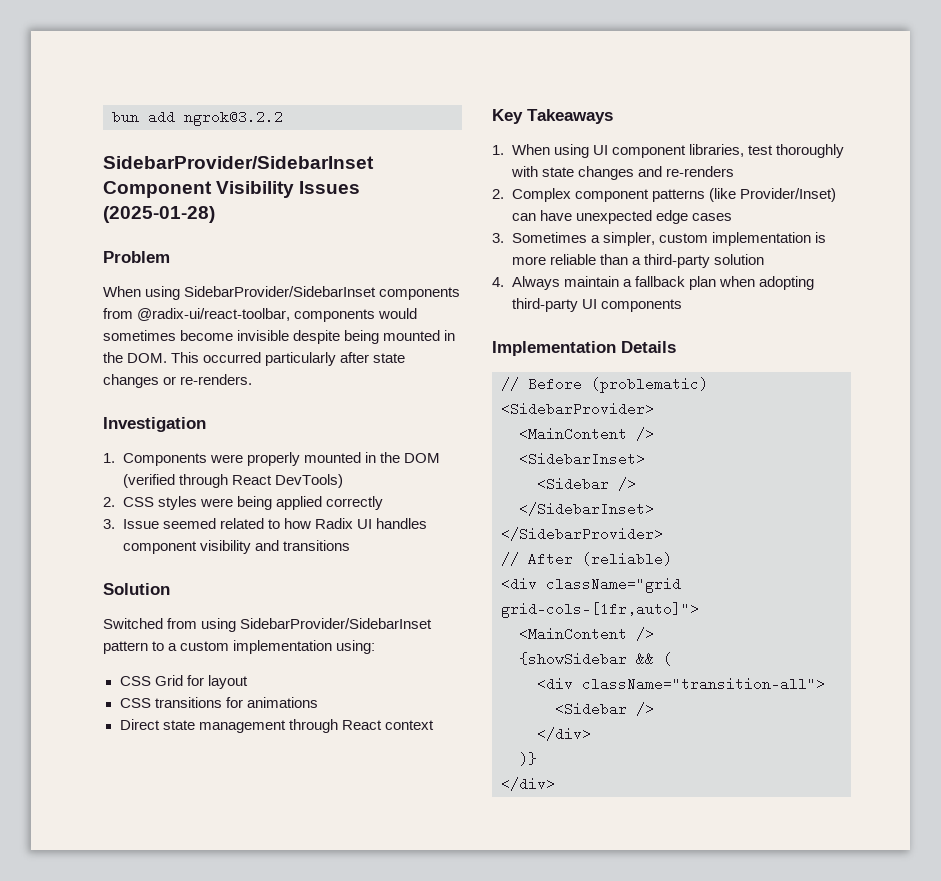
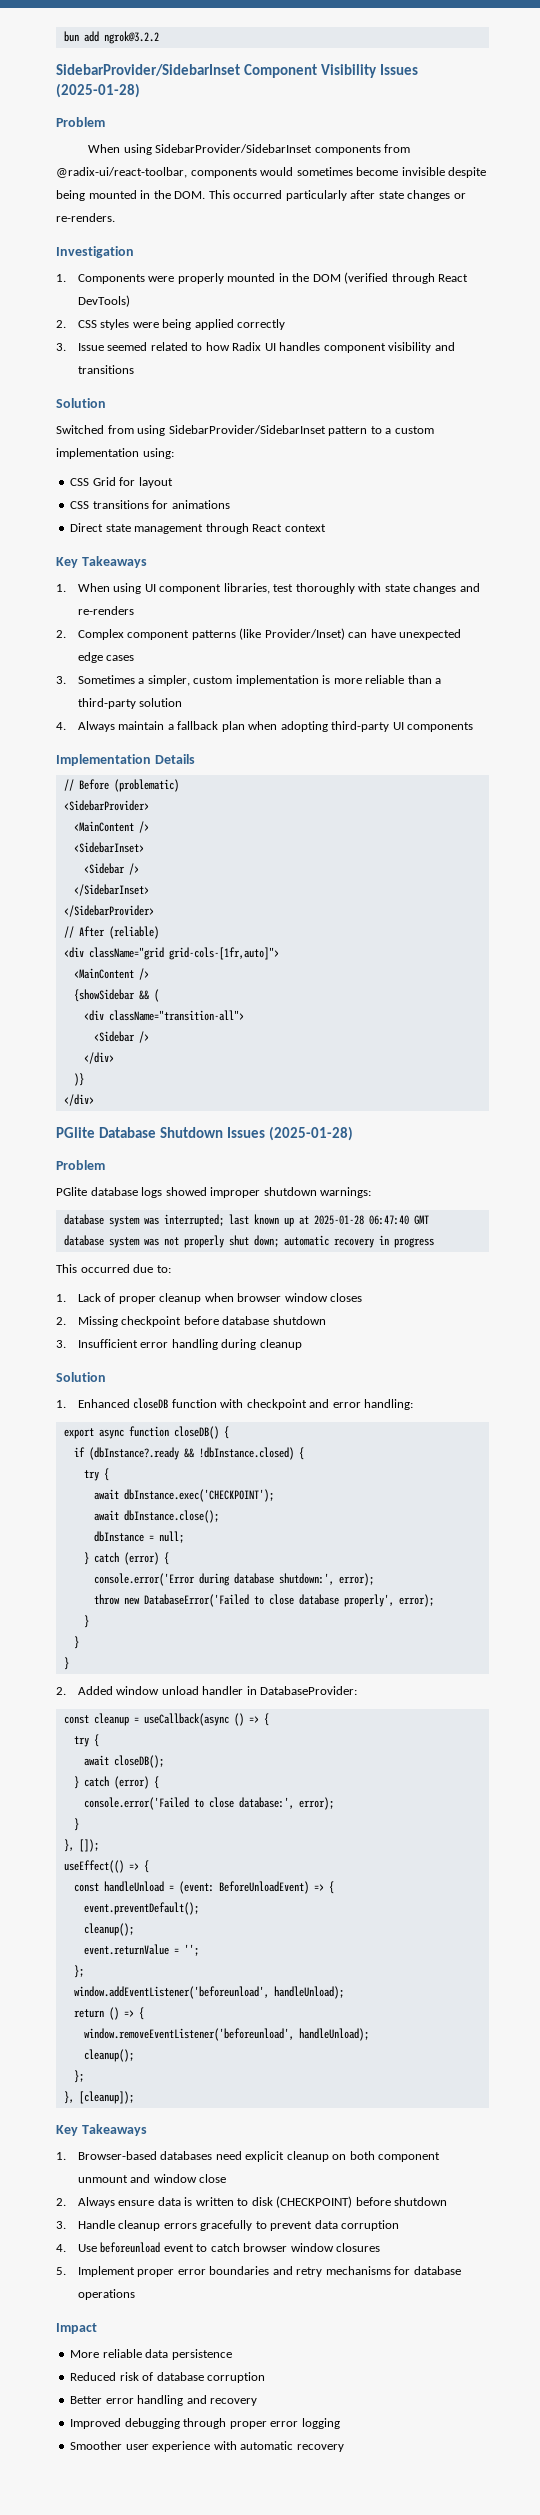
(555, 784) none -> [56,1126,354,1141] [56,1160,105,1170] [56,1187,372,1198] [63,1214,429,1227] [63,1235,434,1248] [56,1264,171,1273] [56,1293,363,1304] [56,1316,326,1327] [56,1339,302,1350] [56,1372,106,1382] [56,1398,414,1410] [63,1426,229,1439] [73,1447,304,1460] [83,1468,109,1481] [93,1489,274,1502] [93,1510,219,1523] [93,1531,184,1543] [83,1552,169,1565] [93,1573,374,1586] [93,1594,434,1607] [83,1615,89,1628] [73,1636,79,1649] [63,1657,69,1670] [56,1686,358,1695] [63,1713,269,1726] [73,1734,99,1747] [83,1755,164,1768] [73,1776,159,1789] [83,1797,334,1810] [73,1818,79,1831] [63,1839,99,1852] [63,1860,149,1873] [73,1881,334,1894] [83,1902,199,1915] [83,1923,134,1936] [83,1944,199,1956] [73,1965,84,1978] [73,1986,344,1999] [73,2007,144,2020] [83,2028,369,2041] [83,2049,134,2062] [73,2070,84,2083] [63,2091,134,2104] [56,2124,147,2136] [56,2151,441,2162] [77,2174,227,2183] [56,2196,448,2208] [56,2220,400,2231] [56,2242,381,2253] [56,2266,461,2277] [77,2289,135,2300] [56,2323,97,2334] [70,2349,232,2360] [70,2372,266,2383] [70,2395,258,2406] [70,2418,340,2429] [70,2441,344,2452] // PGlite Database Shutdown Issues (2025-01-28) // Problem // PGlite database logs showed improper shutdown warnings: // database system was interrupted; last known up at 2025-01-28 06:47:40 GMT // database system was not properly shut down; automatic recovery in progress // This occurred due to: // 1. Lack of proper cleanup when browser window closes // 2. Missing checkpoint before database shutdown // 3. Insufficient error handling during cleanup // Solution // 1. Enhanced closeDB function with checkpoint and error handling: // export async function closeDB() { // if (dbInstance?.ready && !dbInstance.closed) { // try { // await dbInstance.exec('CHECKPOINT'); // await dbInstance.close(); // dbInstance = null; // } catch (error) { // console.error('Error during database shutdown:', error); // throw new DatabaseError('Failed to close database properly', error); // } // } // } // 2. Added window unload handler in DatabaseProvider: // const cleanup = useCallback(async () => { // try { // await closeDB(); // } catch (error) { // console.error('Failed to close database:', error); // } // }, []); // useEffect(() => { // const handleUnload = (event: BeforeUnloadEvent) => { // event.preventDefault(); // cleanup(); // event.returnValue = ''; // }; // window.addEventListener('beforeunload', handleUnload); // return () => { // window.removeEventListener('beforeunload', handleUnload); // cleanup(); // }; // }, [cleanup]); // Key Takeaways // 1. Browser-based databases need explicit cleanup on both component unmount and window close // 2. Always ensure data is written to disk (CHECKPOINT) before shutdown // 3. Handle cleanup errors gracefully to prevent data corruption // 4. Use beforeunload event to catch browser window closures // 5. Implement proper error boundaries and retry mechanisms for database operations // Impact // More reliable data persistence // Reduced risk of database corruption // Better error handling and recovery // Improved debugging through proper error logging // Smoother user experience with automatic recovery

